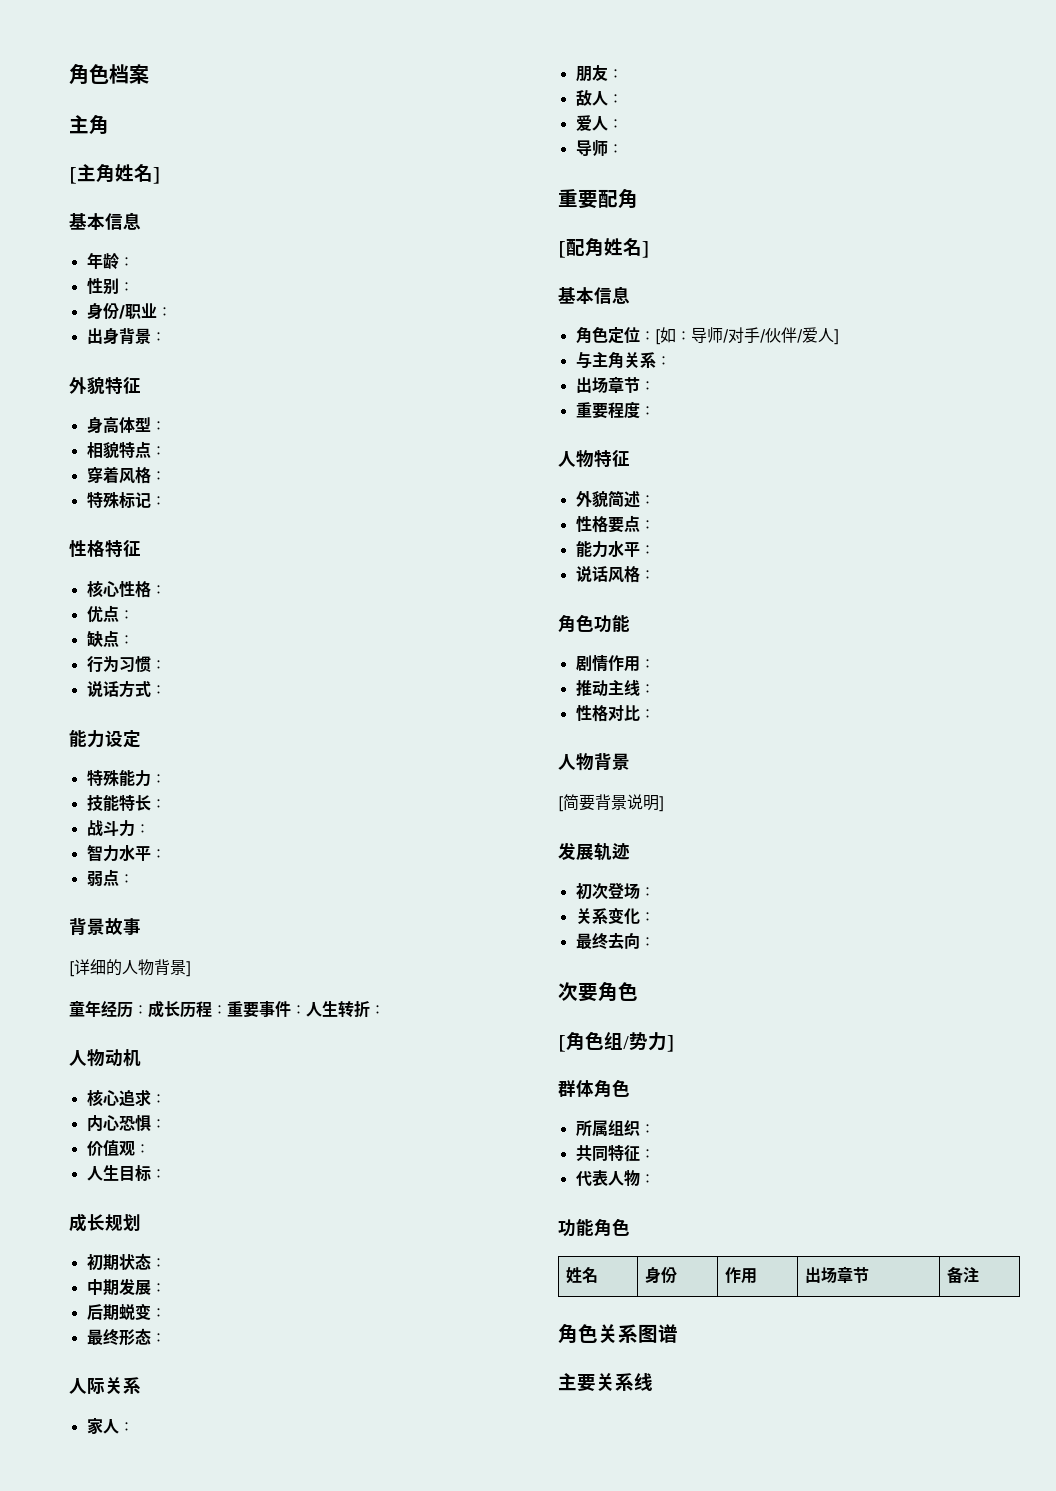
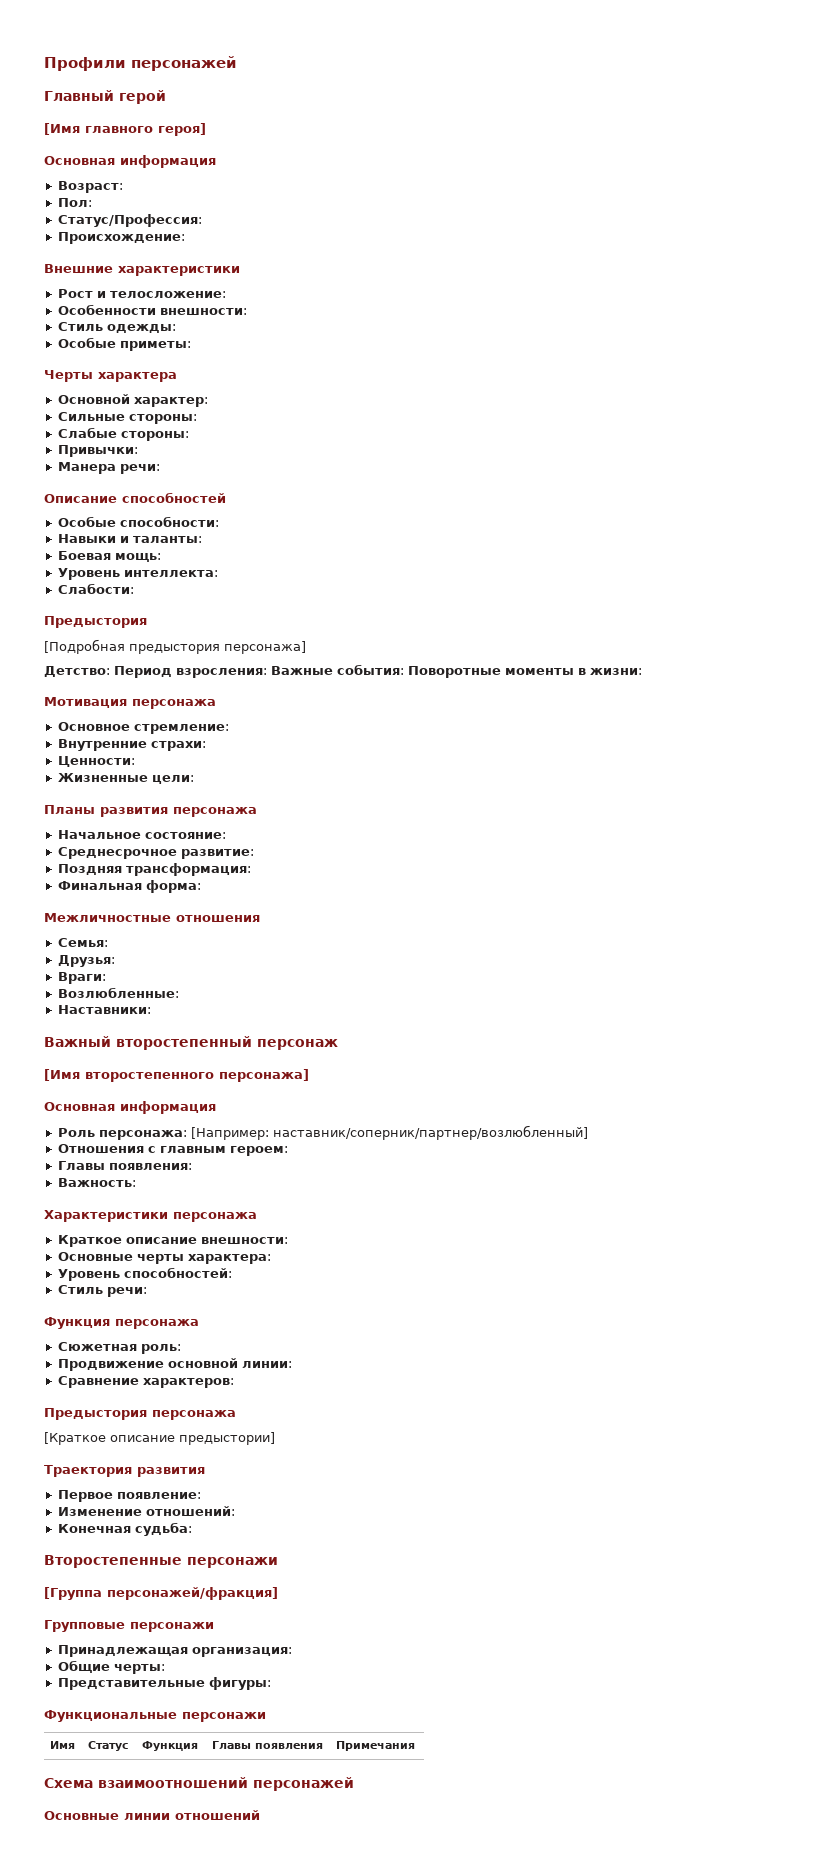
[69,63,149,85] [69,114,109,135] [69,164,161,184] [69,212,141,230] [86,252,134,270] [86,277,134,295] [86,302,172,319] [86,328,166,345] [69,376,141,395] [86,416,166,433] [86,441,166,458] [86,466,166,484] [86,491,166,509] [69,540,141,558] [86,580,166,598] [86,605,134,623] [86,630,134,648] [86,655,166,673] [86,680,166,698] [69,729,141,748] [86,769,166,787] [86,794,166,811] [86,820,150,837] [86,844,166,862] [86,869,134,887] [69,918,141,936] [69,959,191,977] [69,1000,385,1018] [69,1049,141,1067] [86,1089,166,1107] [86,1114,166,1132] [86,1140,150,1156] [86,1165,166,1181] [69,1213,141,1232] [86,1253,166,1271] [86,1278,166,1296] [86,1303,166,1321] [86,1328,166,1346] [69,1377,141,1394] [86,1418,134,1434] [575,65,623,82] [575,90,623,106] [575,115,623,131] [575,140,623,156] [558,188,638,209] [558,238,650,258] [558,286,630,304] [575,326,839,345] [575,351,671,369] [575,376,655,393] [575,401,655,419] [558,450,630,468] [575,490,655,508] [575,515,655,533] [575,540,655,558] [575,565,655,583] [558,614,630,633] [575,654,655,672] [575,679,655,696] [575,704,655,722] [558,753,630,771] [558,794,664,812] [558,842,630,861] [575,882,655,900] [575,907,655,925] [575,932,655,950] [558,981,638,1002] [558,1031,675,1052] [558,1079,630,1098] [575,1120,655,1137] [575,1144,655,1162] [575,1170,655,1186] [558,1218,630,1237] [566,1266,599,1284] [645,1266,678,1283] [725,1267,758,1284] [805,1266,870,1283] [947,1266,980,1284] [558,1323,678,1344] [558,1373,653,1391] 角色档案 // 主角 // [主角姓名] // 基本信息 // 年龄： // 性别： // 身份/职业： // 出身背景： // 外貌特征 // 身高体型： // 相貌特点： // 穿着风格： // 特殊标记： // 性格特征 // 核心性格： // 优点： // 缺点： // 行为习惯： // 说话方式： // 能力设定 // 特殊能力： // 技能特长： // 战斗力： // 智力水平： // 弱点： // 背景故事 // [详细的人物背景] // 童年经历：成长历程：重要事件：人生转折： // 人物动机 // 核心追求： // 内心恐惧： // 价值观： // 人生目标： // 成长规划 // 初期状态： // 中期发展： // 后期蜕变： // 最终形态： // 人际关系 // 家人： // 朋友： // 敌人： // 爱人： // 导师： // 重要配角 // [配角姓名] // 基本信息 // 角色定位：[如：导师/对手/伙伴/爱人] // 与主角关系： // 出场章节： // 重要程度： // 人物特征 // 外貌简述： // 性格要点： // 能力水平： // 说话风格： // 角色功能 // 剧情作用： // 推动主线： // 性格对比： // 人物背景 // [简要背景说明] // 发展轨迹 // 初次登场： // 关系变化： // 最终去向： // 次要角色 // [角色组/势力] // 群体角色 // 所属组织： // 共同特征： // 代表人物： // 功能角色 // 姓名 | 身份 | 作用 | 出场章节 | 备注 // 角色关系图谱 // 主要关系线 -> [44,56,237,71] [44,90,166,104] [44,123,206,136] [44,155,216,168] [57,181,123,193] [57,198,92,207] [57,214,202,227] [57,232,185,244] [44,264,240,276] [57,289,226,298] [57,304,247,315] [57,322,176,333] [57,337,191,351] [44,370,177,382] [57,394,208,407] [57,412,197,424] [57,427,189,441] [57,445,138,457] [57,462,160,474] [44,492,226,503] [57,516,219,527] [57,534,202,543] [57,551,161,562] [57,568,218,580] [57,583,134,594] [44,616,147,628] [44,639,306,654] [44,664,642,678] [44,697,216,709] [57,722,229,734] [57,739,206,751] [57,756,135,767] [57,773,194,784] [44,805,257,817] [57,830,226,839] [57,847,254,859] [57,863,251,876] [57,880,201,893] [44,913,260,922] [57,938,108,947] [57,955,115,967] [57,972,106,984] [57,987,179,998] [57,1005,151,1014] [44,1036,338,1050] [44,1069,309,1082] [44,1101,216,1114] [57,1125,588,1140] [57,1144,288,1156] [57,1161,192,1170] [57,1178,136,1187] [44,1210,257,1222] [57,1235,288,1247] [57,1252,271,1264] [57,1267,232,1281] [57,1285,147,1297] [44,1317,199,1329] [57,1342,181,1354] [57,1358,292,1371] [57,1376,234,1388] [44,1408,236,1420] [44,1432,275,1445] [44,1465,205,1477] [57,1490,201,1502] [57,1506,235,1516] [57,1522,192,1536] [44,1555,278,1568] [44,1587,278,1600] [44,1620,214,1632] [57,1645,292,1657] [57,1660,165,1674] [57,1677,271,1690] [44,1710,266,1722] [50,1741,76,1749] [88,1741,130,1751] [142,1741,199,1751] [212,1741,324,1749] [336,1741,416,1751] [44,1777,354,1791] [44,1810,260,1820] Профили персонажей // Главный герой // [Имя главного героя] // Основная информация // Возраст: // Пол: // Статус/Профессия: // Происхождение: // Внешние характеристики // Рост и телосложение: // Особенности внешности: // Стиль одежды: // Особые приметы: // Черты характера // Основной характер: // Сильные стороны: // Слабые стороны: // Привычки: // Манера речи: // Описание способностей // Особые способности: // Навыки и таланты: // Боевая мощь: // Уровень интеллекта: // Слабости: // Предыстория // [Подробная предыстория персонажа] // Детство: Период взросления: Важные события: Поворотные моменты в жизни: // Мотивация персонажа // Основное стремление: // Внутренние страхи: // Ценности: // Жизненные цели: // Планы развития персонажа // Начальное состояние: // Среднесрочное развитие: // Поздняя трансформация: // Финальная форма: // Межличностные отношения // Семья: // Друзья: // Враги: // Возлюбленные: // Наставники: // Важный второстепенный персонаж // [Имя второстепенного персонажа] // Основная информация // Роль персонажа: [Например: наставник/соперник/партнер/возлюбленный] // Отношения с главным героем: // Главы появления: // Важность: // Характеристики персонажа // Краткое описание внешности: // Основные черты характера: // Уровень способностей: // Стиль речи: // Функция персонажа // Сюжетная роль: // Продвижение основной линии: // Сравнение характеров: // Предыстория персонажа // [Краткое описание предыстории] // Траектория развития // Первое появление: // Изменение отношений: // Конечная судьба: // Второстепенные персонажи // [Группа персонажей/фракция] // Групповые персонажи // Принадлежащая организация: // Общие черты: // Представительные фигуры: // Функциональные персонажи // Имя | Статус | Функция | Главы появления | Примечания // Схема взаимоотношений персонажей // Основные линии отношений

